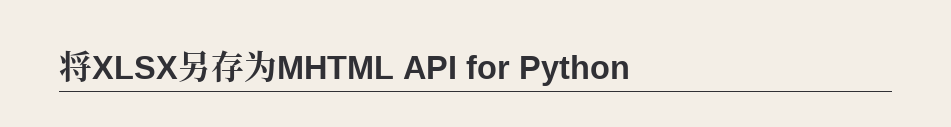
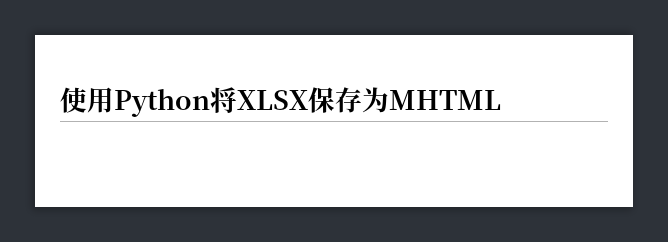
[59,50,630,86] 将XLSX另存为MHTML API for Python -> [60,87,501,117] 使用Python将XLSX保存为MHTML

